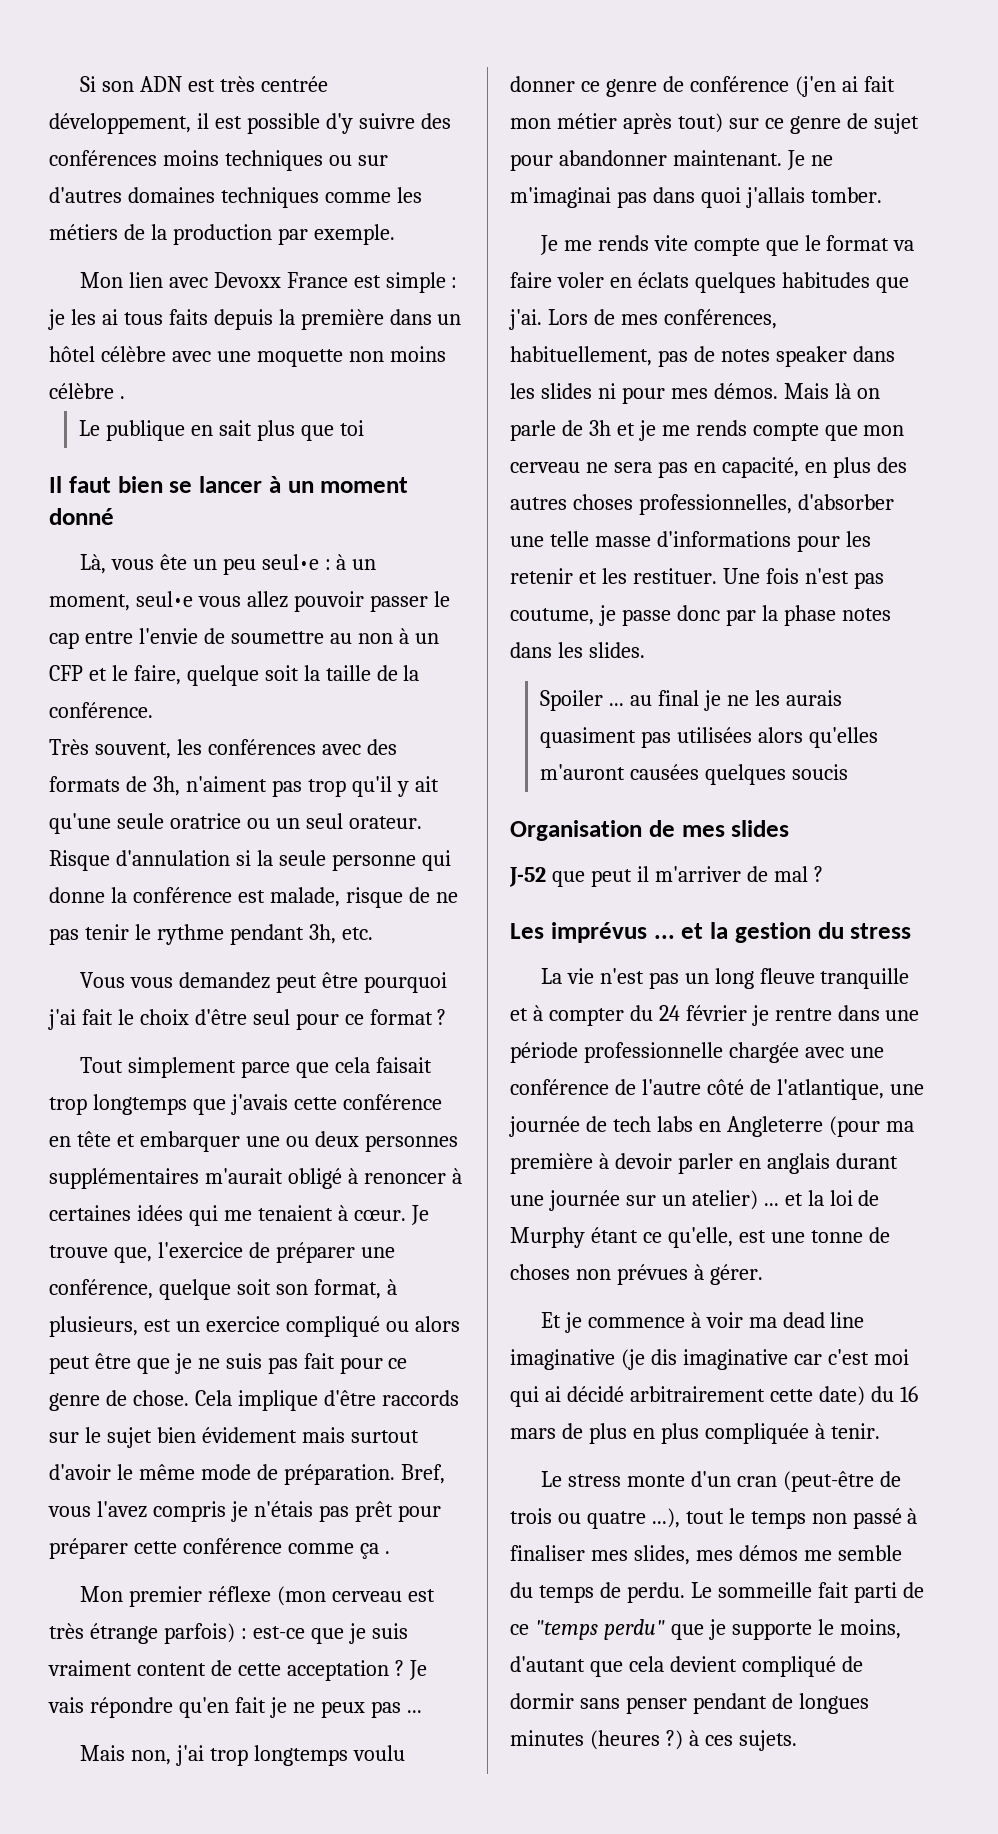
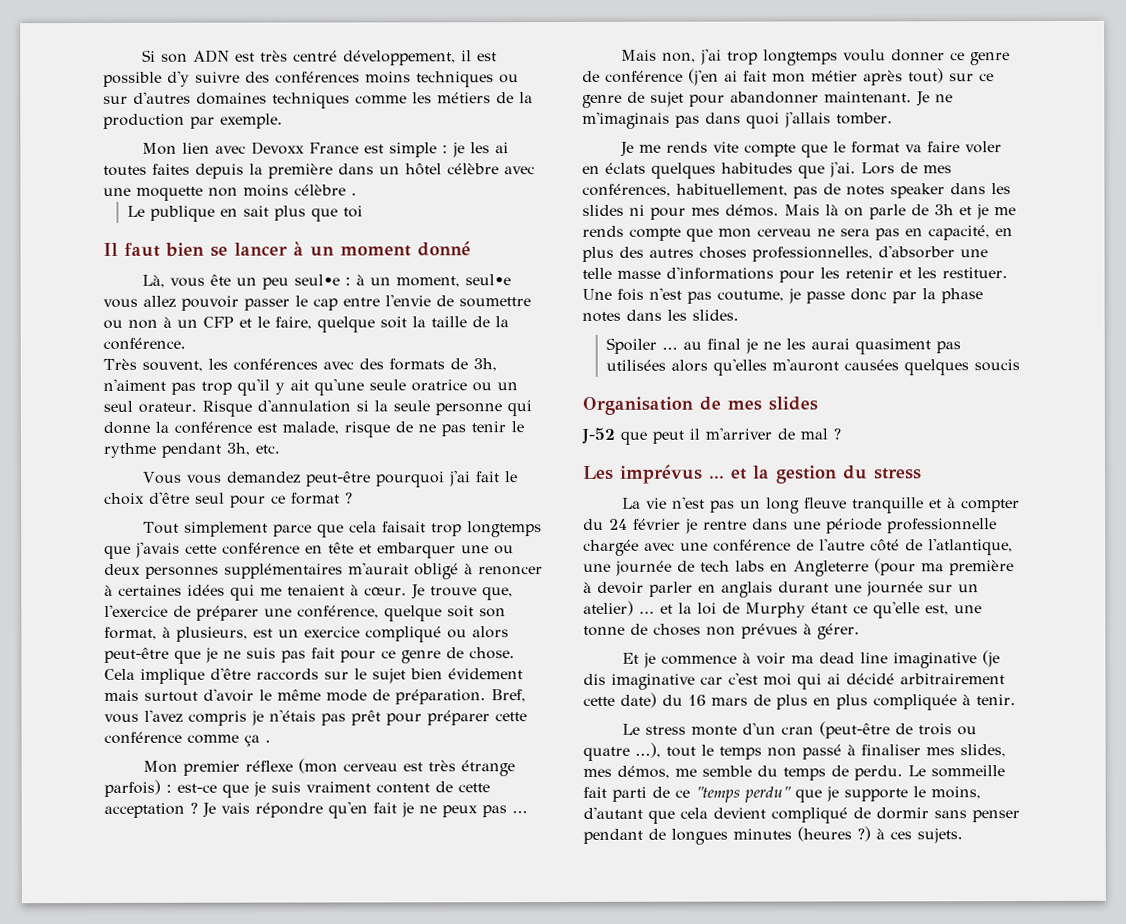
[260,76,328,92] centrée -> [292,50,338,62] centré
[123,309,208,325] tous faits -> [103,163,190,176] toutes faites
[329,633,352,644] au -> [103,319,123,329] ou
[275,972,358,993] peut être -> [305,471,371,487] peut-être
[49,1353,131,1374] peut être -> [104,647,169,663] peut-être
[510,187,611,208] m'imaginai -> [582,111,670,129] m'imaginais
[785,690,842,706] aurais -> [810,338,850,350] aurai
[667,1227,766,1248] qu'elle, est -> [873,601,949,619] qu'elle est,
[738,1545,798,1561] démos -> [617,765,670,779] démos,

